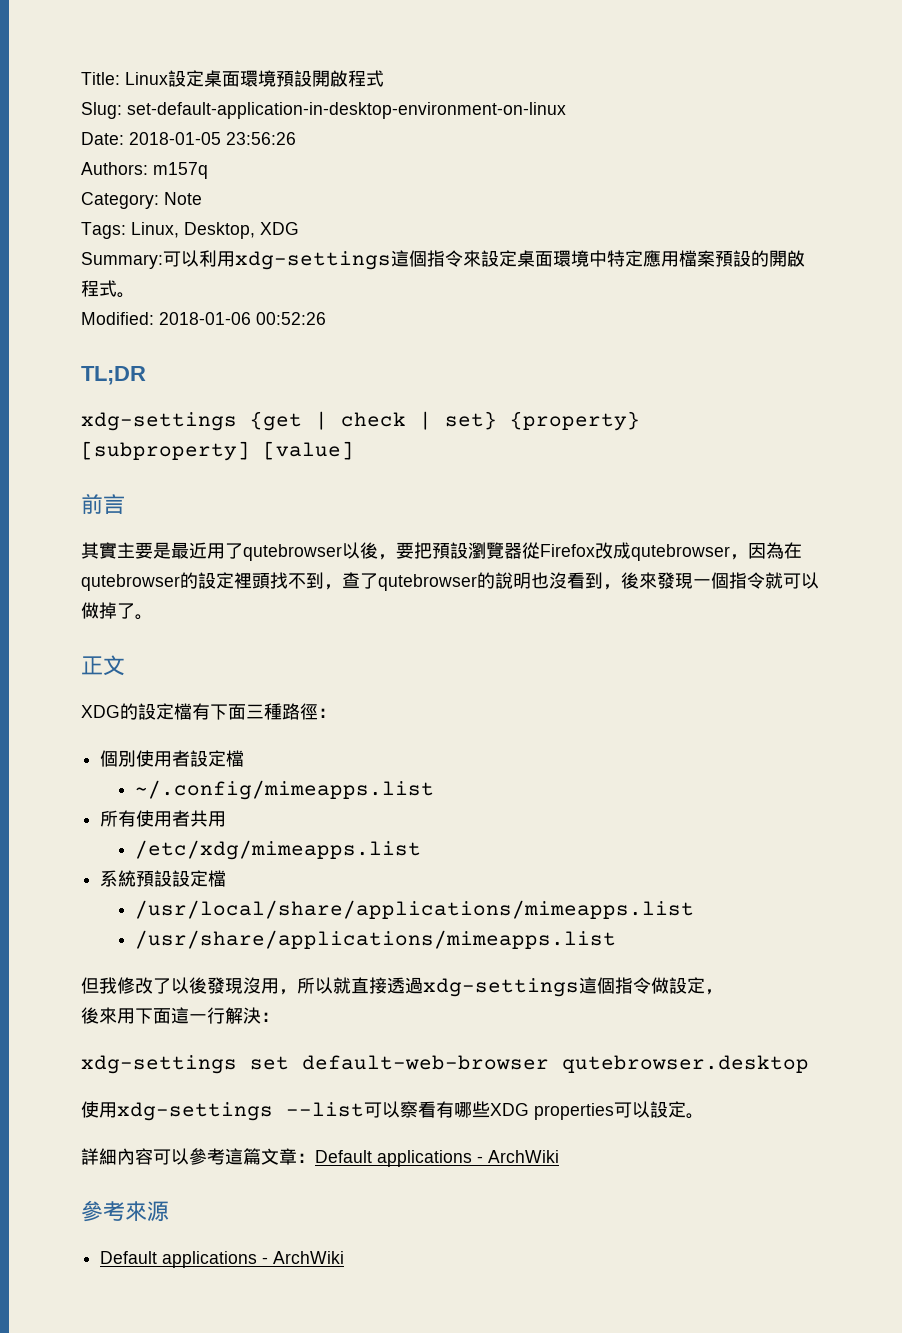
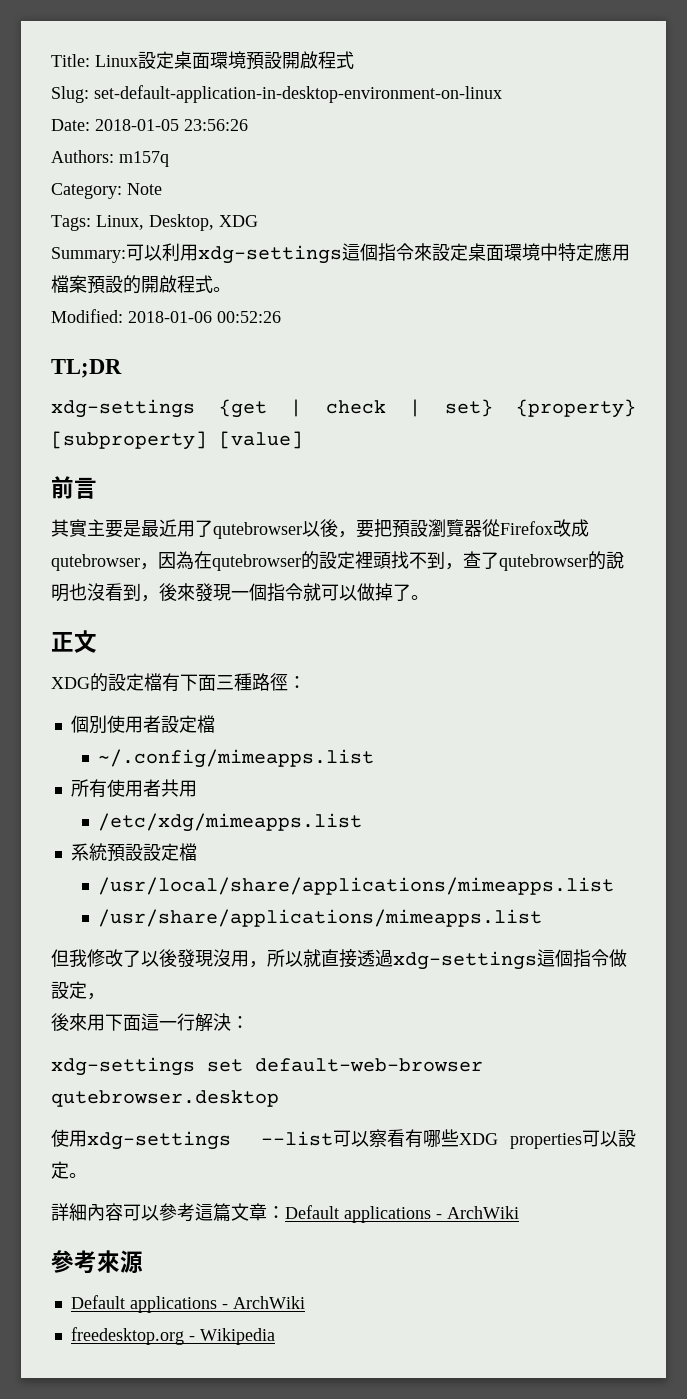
(345, 1257) none -> [70,1327,275,1345] // freedesktop.org - Wikipedia

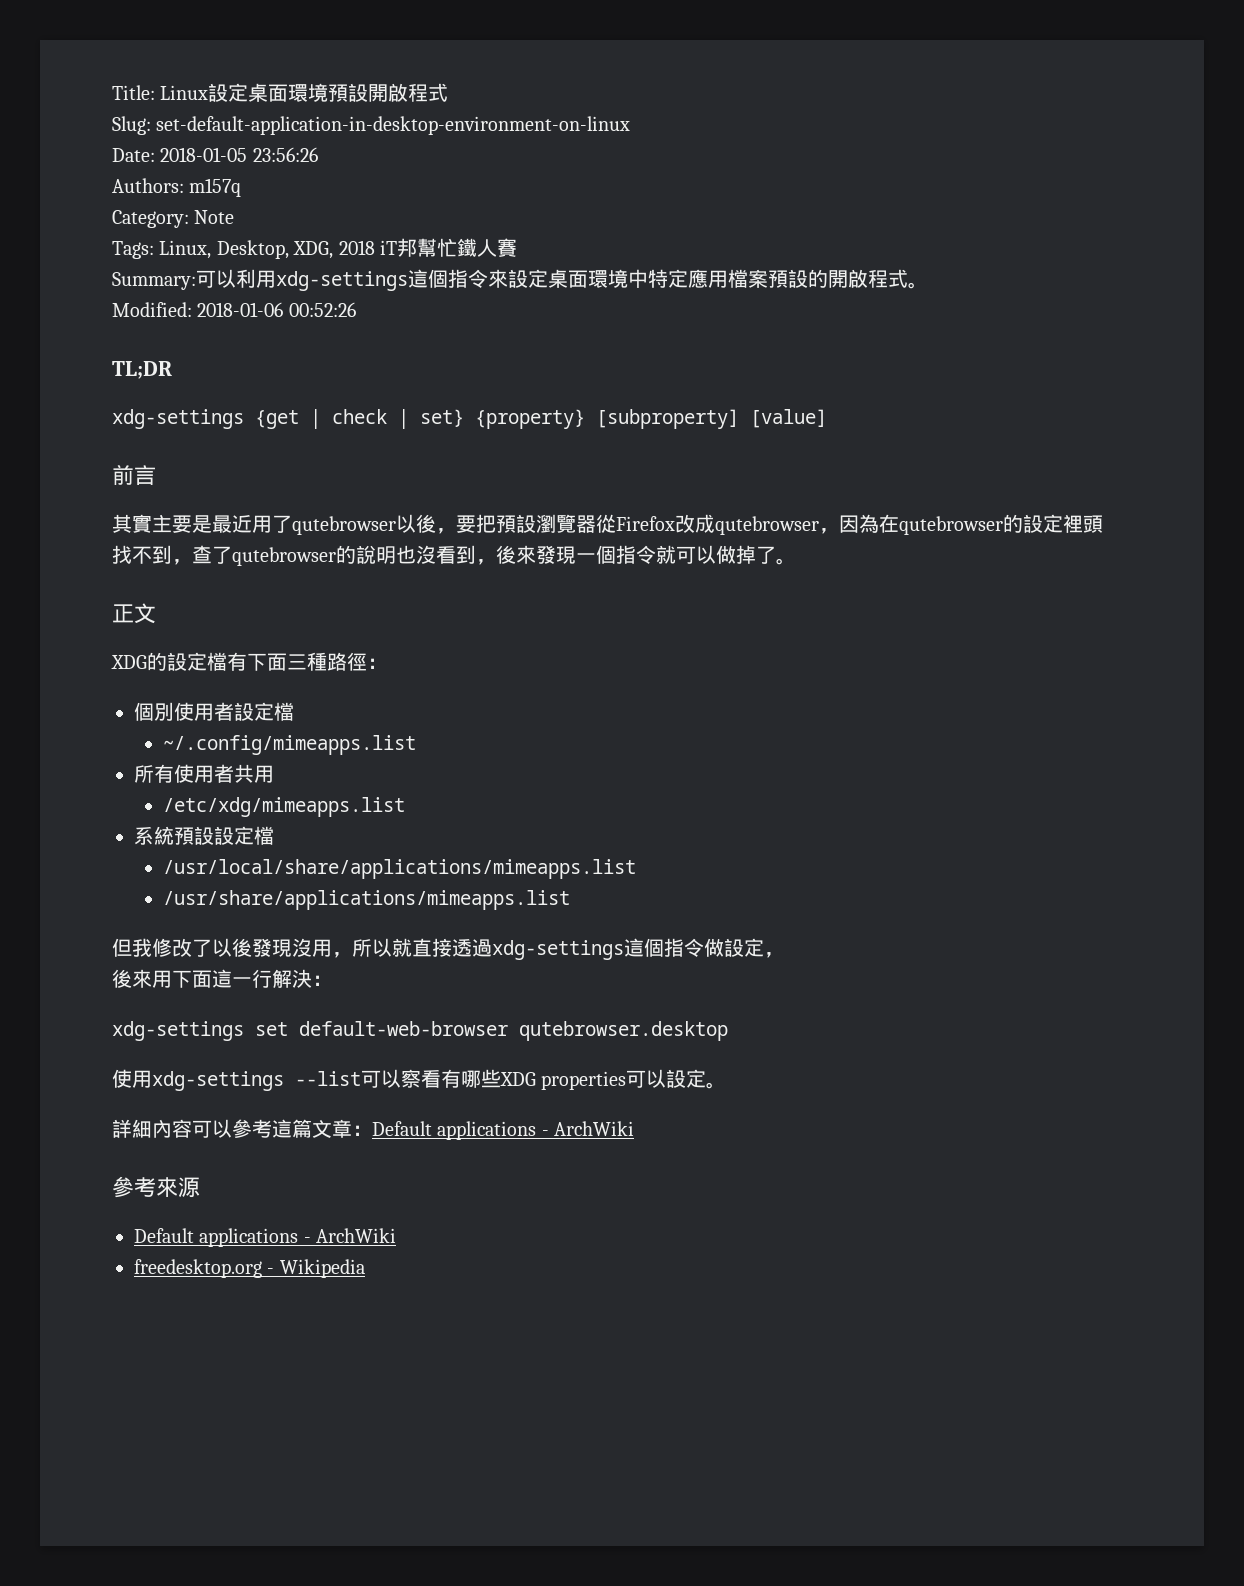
[219,215,258,227] XDG -> [293,238,517,259] XDG, 2018 iT邦幫忙鐵人賽

